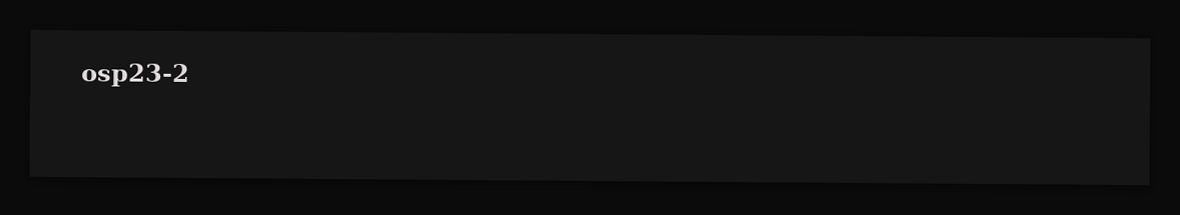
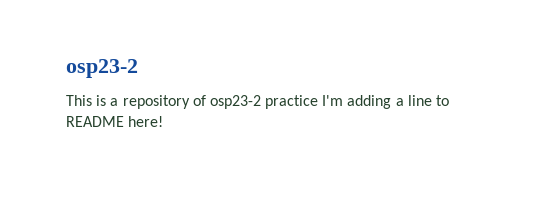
[81,63,190,87] osp23-2 -> [66,59,138,78] [66,95,450,109] [66,116,164,127] osp23-2 // This is a repository of osp23-2 practice I'm adding a line to README here!

